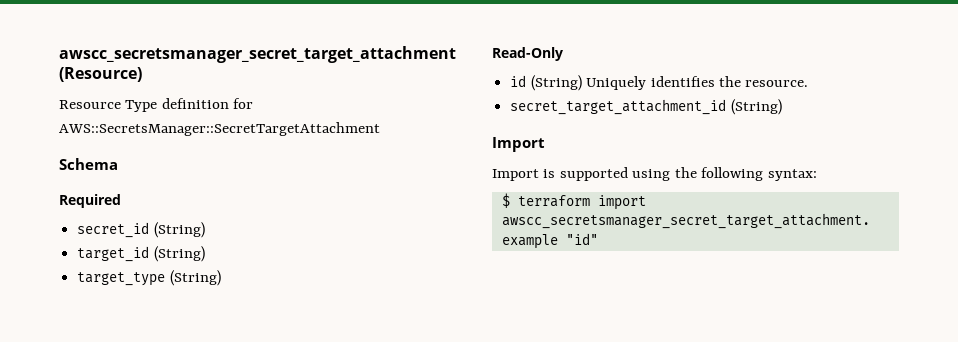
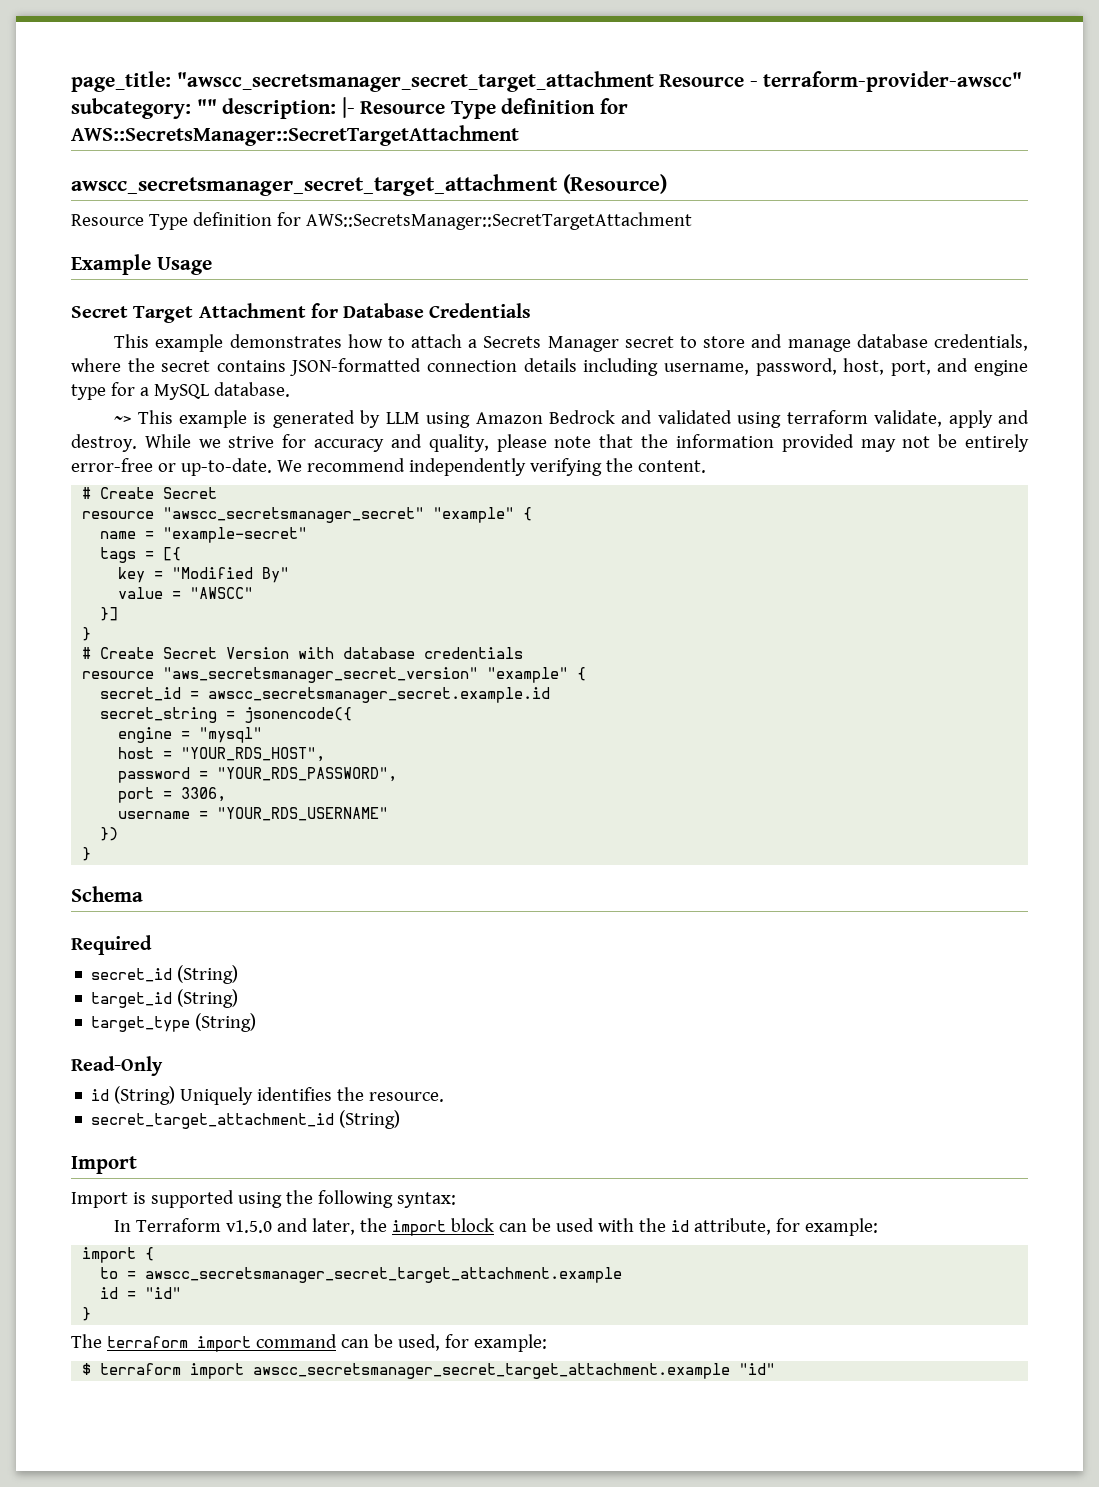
(59, 54) none -> [71,71,1023,92] [71,97,628,119] [71,125,519,146] page_title: "awscc_secretsmanager_secret_target_attachment Resource - terraform-provider-awscc" subcategory: "" description: |- Resource Type definition for AWS::SecretsManager::SecretTargetAttachment //
(380, 129) none -> [71,254,212,275] [71,303,532,323] [114,334,1029,352] [71,358,1028,376] [71,382,290,400] [114,410,1030,428] [71,434,1030,452] [71,458,706,476] [82,487,218,499] [82,507,533,523] [100,527,308,543] [100,547,182,563] [118,567,290,583] [118,587,254,599] [100,607,119,621] [82,627,92,641] [82,647,524,659] [82,667,587,683] [100,687,551,703] [100,707,353,723] [118,727,263,743] [118,747,326,762] [118,767,398,783] [118,787,227,803] [118,807,389,821] [100,827,119,841] [82,847,92,861] // Example Usage // Secret Target Attachment for Database Credentials // This example demonstrates how to attach a Secrets Manager secret to store and manage database credentials, where the secret contains JSON-formatted connection details including username, password, host, port, and engine type for a MySQL database. // ~> This example is generated by LLM using Amazon Bedrock and validated using terraform validate, apply and destroy. While we strive for accuracy and quality, please note that the information provided may not be entirely error-free or up-to-date. We recommend independently verifying the content. // # Create Secret // resource "awscc_secretsmanager_secret" "example" { // name = "example-secret" // tags = [{ // key = "Modified By" // value = "AWSCC" // }] // } // # Create Secret Version with database credentials // resource "aws_secretsmanager_secret_version" "example" { // secret_id = awscc_secretsmanager_secret.example.id // secret_string = jsonencode({ // engine = "mysql" // host = "YOUR_RDS_HOST", // password = "YOUR_RDS_PASSWORD", // port = 3306, // username = "YOUR_RDS_USERNAME" // }) // }
(817, 175) none -> [114,1218,879,1236] [82,1247,155,1263] [100,1267,623,1283] [100,1287,182,1299] [82,1307,92,1321] [71,1334,547,1352] // In Terraform v1.5.0 and later, the import block can be used with the id attribute, for example: // import { // to = awscc_secretsmanager_secret_target_attachment.example // id = "id" // } // The terraform import command can be used, for example:

